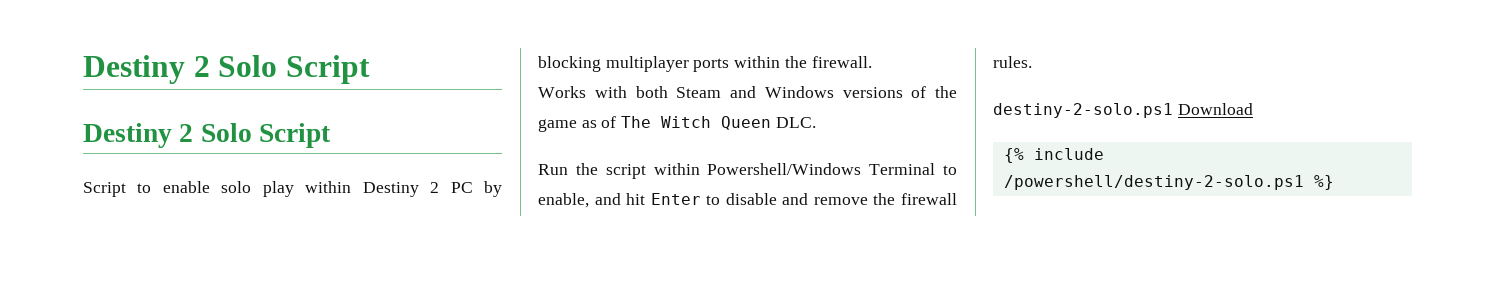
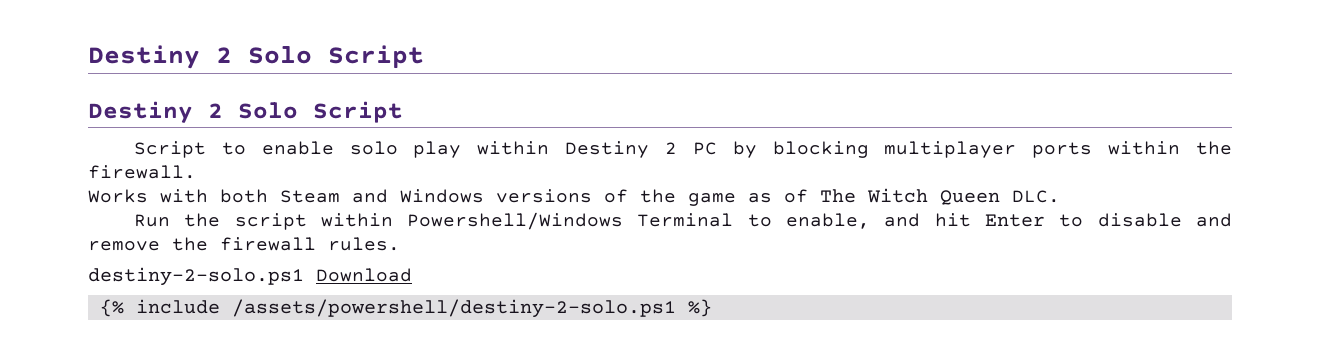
[1003,175,1304,190] /powershell/destiny-2-solo.ps1 -> [231,299,676,318] /assets/powershell/destiny-2-solo.ps1

